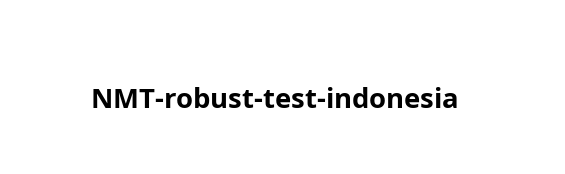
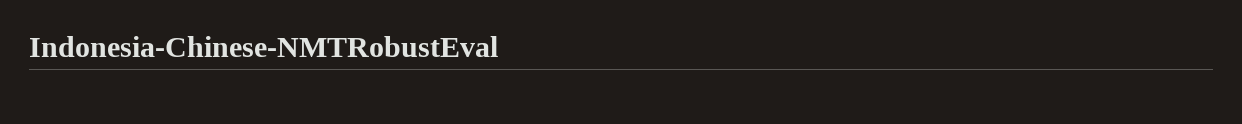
[91,87,459,108] NMT-robust-test-indonesia -> [29,36,498,57] Indonesia-Chinese-NMTRobustEval

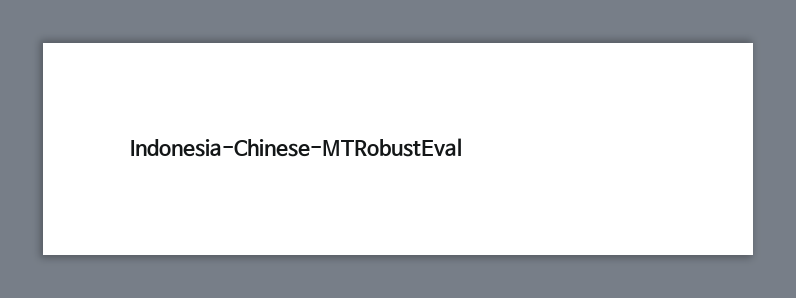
[29,36,498,57] Indonesia-Chinese-NMTRobustEval -> [130,138,462,157] Indonesia-Chinese-MTRobustEval

